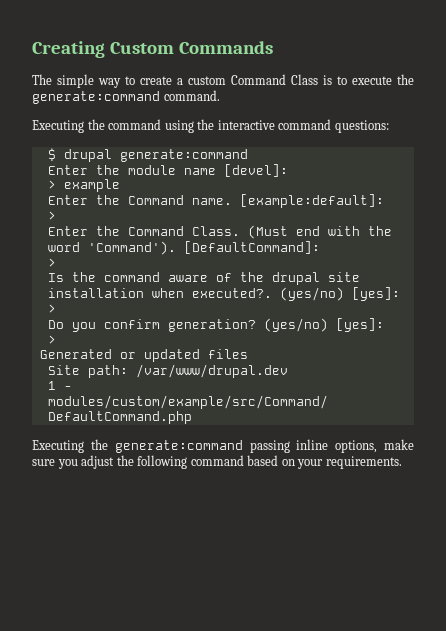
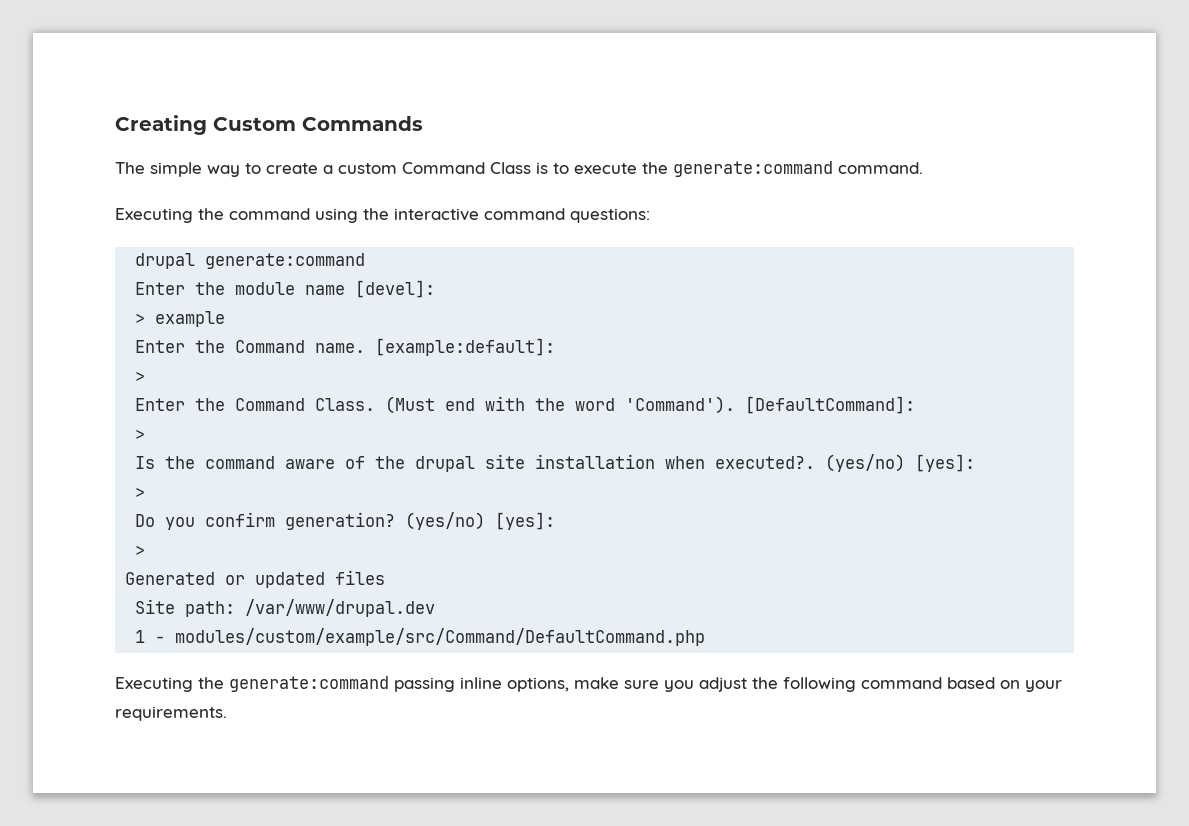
[47,148,56,161] $ -> (650, 215) none

